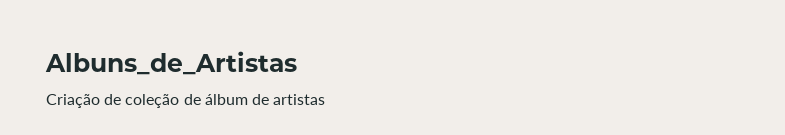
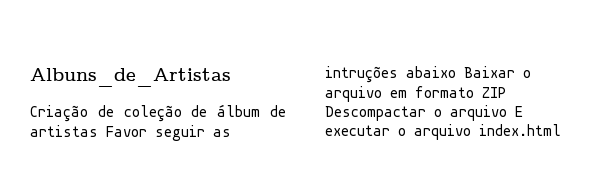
(326, 99) none -> [106,125,231,141] [325,66,531,83] [325,86,506,102] [325,105,523,121] [325,124,561,140] Favor seguir as intruções abaixo Baixar o arquivo em formato ZIP Descompactar o arquivo E executar o arquivo index.html

